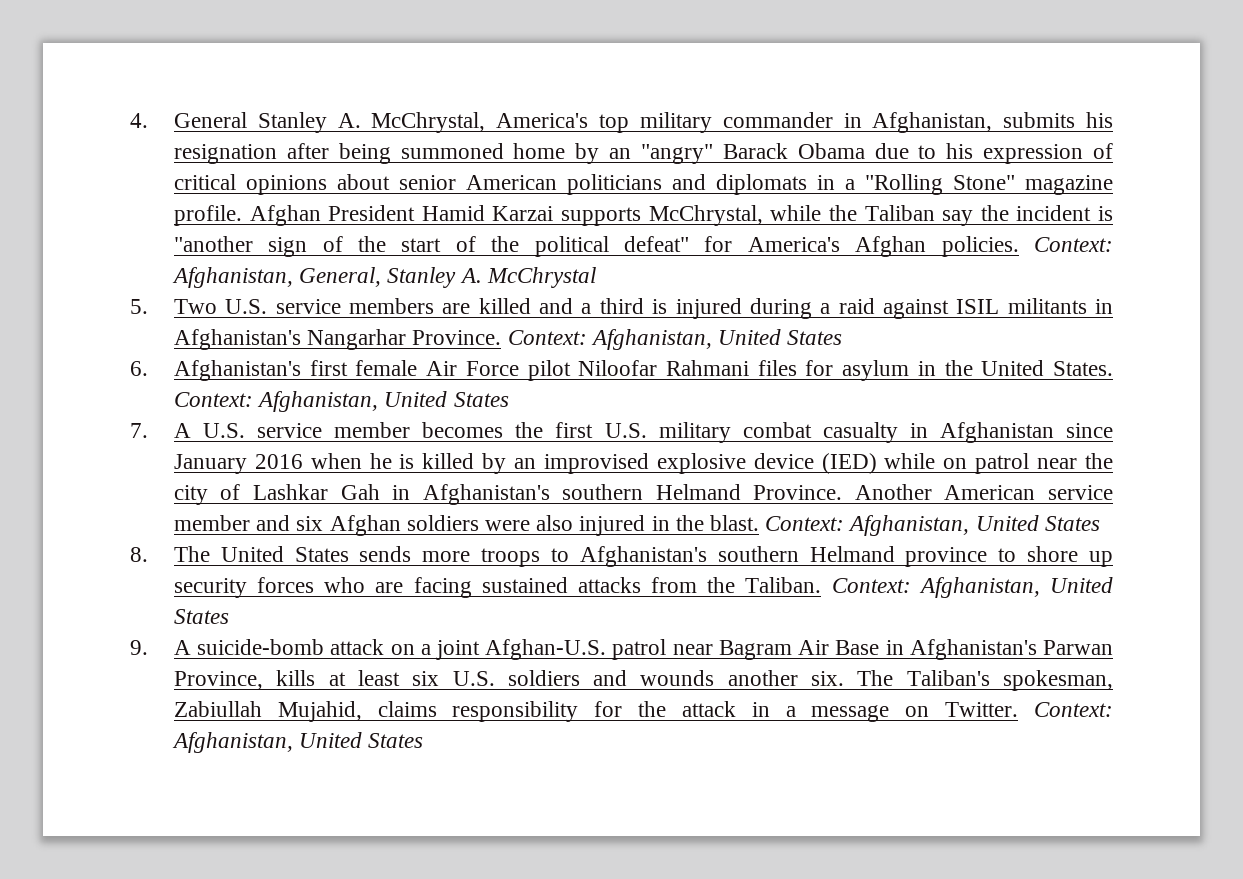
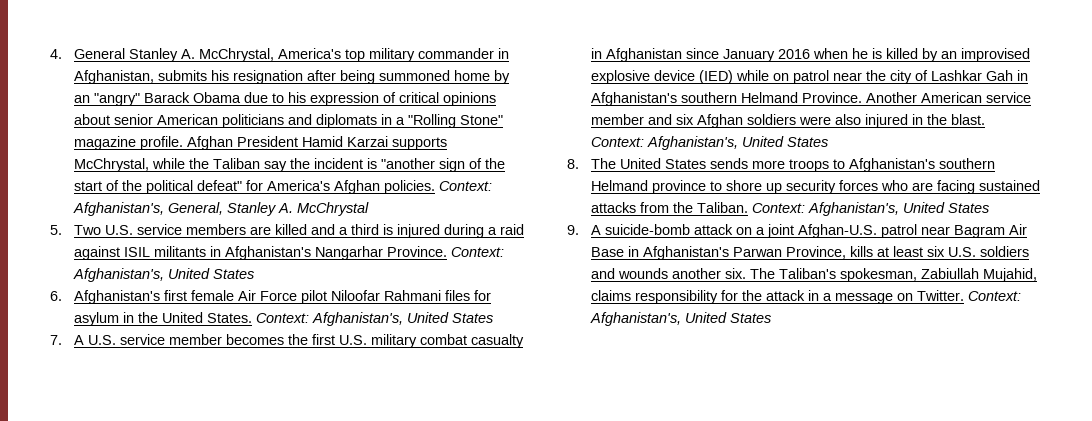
[171,267,293,288] Afghanistan, -> [73,202,165,216] Afghanistan's,
[590,329,712,350] Afghanistan, -> [73,268,165,282] Afghanistan's,
[257,391,379,412] Afghanistan, -> [312,312,404,326] Afghanistan's,
[848,515,970,536] Afghanistan, -> [647,136,739,150] Afghanistan's,
[918,577,1040,598] Afghanistan, -> [808,202,900,216] Afghanistan's,
[171,732,293,753] Afghanistan, -> [590,312,682,326] Afghanistan's,

